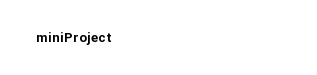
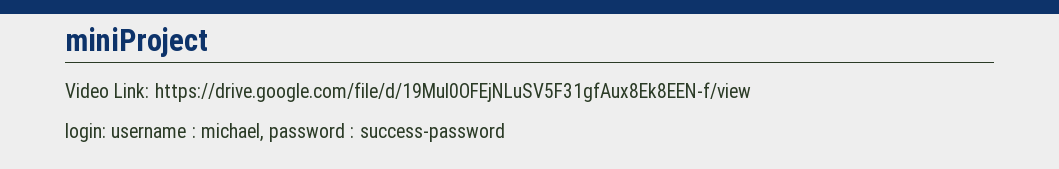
(112, 38) none -> [65,82,751,102] [65,123,505,142] // Video Link: https://drive.google.com/file/d/19Mul0OFEjNLuSV5F31gfAux8Ek8EEN-f/view // login: username : michael, password : success-password

